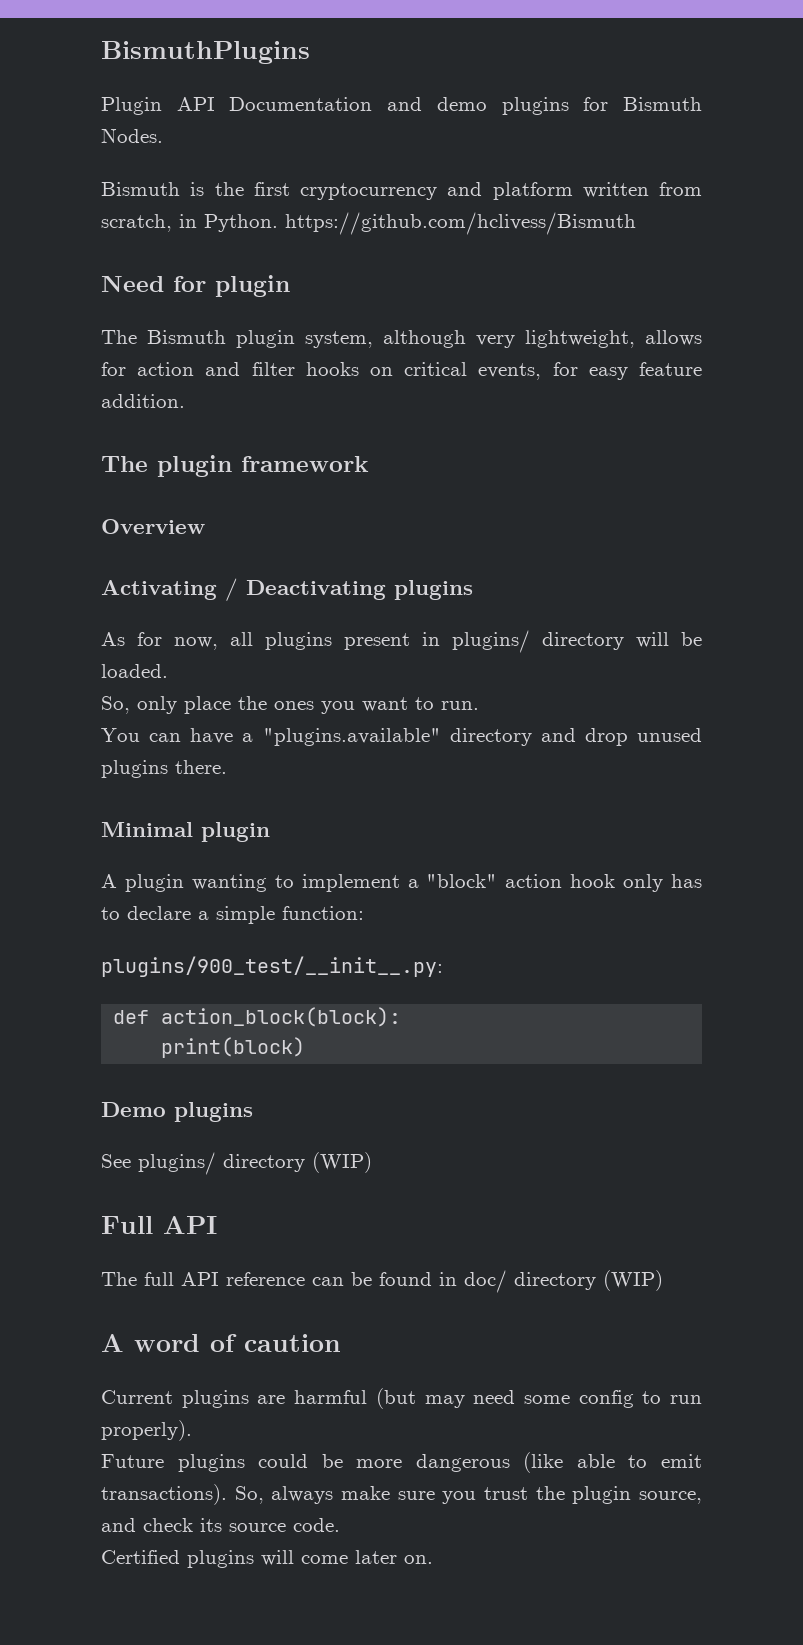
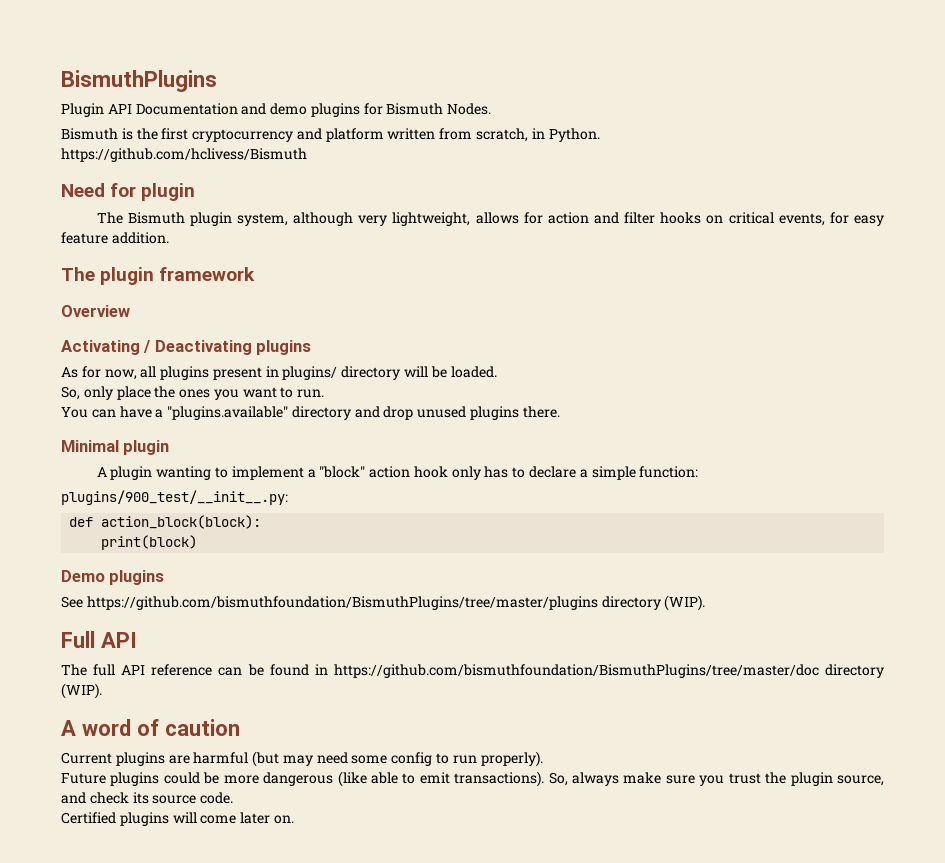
(278, 223) none -> (600, 135) //
[138,1152,372,1175] plugins/ directory (WIP) -> [86,595,706,611] https://github.com/bismuthfoundation/BismuthPlugins/tree/master/plugins directory (WIP).
[464,1270,663,1293] doc/ directory (WIP) -> [333,664,884,678] [61,683,102,699] https://github.com/bismuthfoundation/BismuthPlugins/tree/master/doc directory (WIP).

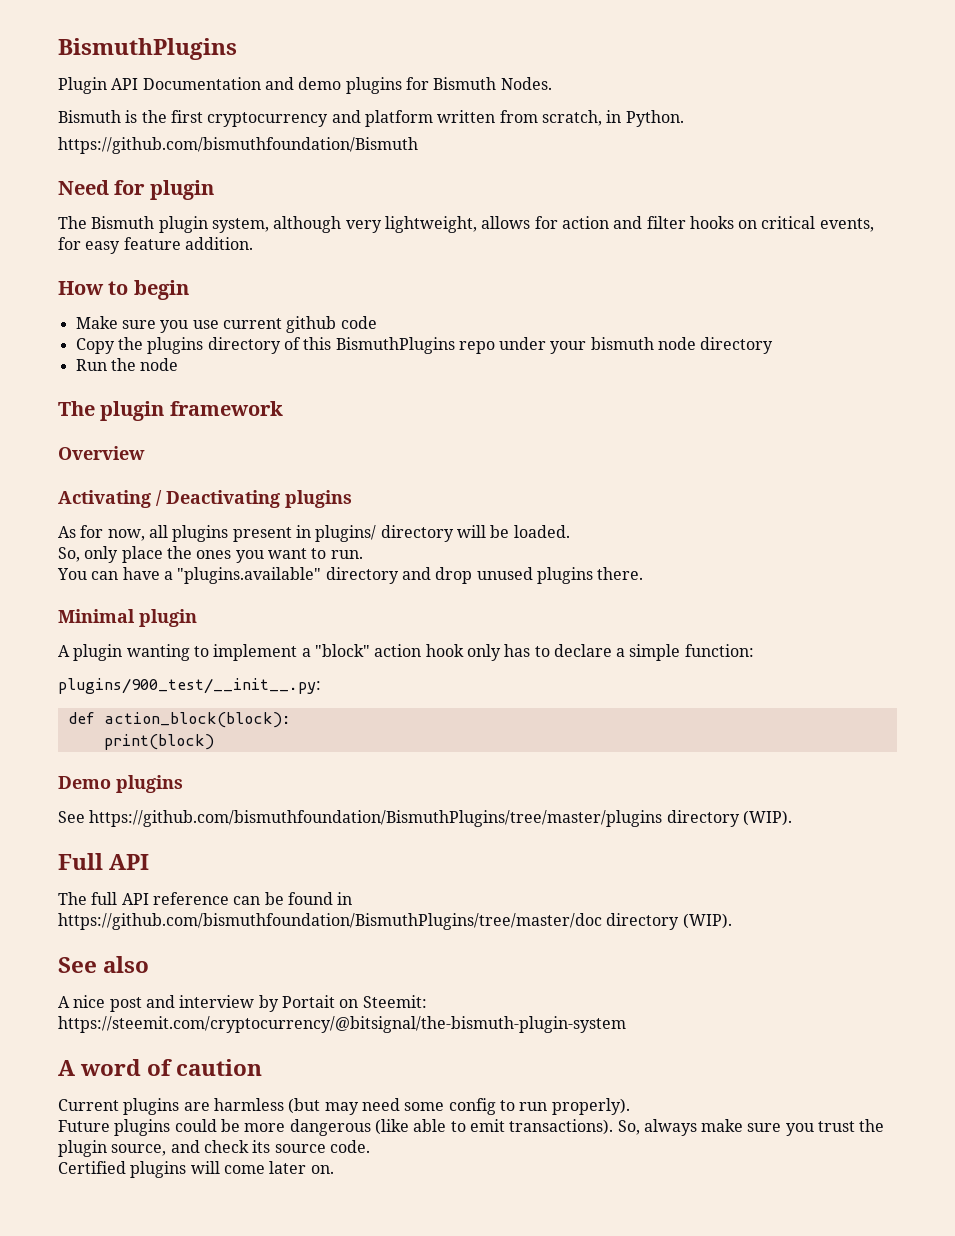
[61,148,307,162] https://github.com/hclivess/Bismuth -> [58,137,418,154] https://github.com/bismuthfoundation/Bismuth
(169, 238) none -> [58,280,189,300] [75,316,377,333] [75,337,774,354] [75,358,179,371] // How to begin // Make sure you use current github code // Copy the plugins directory of this BismuthPlugins repo under your bismuth node directory // Run the node
(102, 691) none -> [58,956,150,973] [58,995,427,1012] [58,1016,626,1033] // See also // A nice post and interview by Portait on Steemit: https://steemit.com/cryptocurrency/@bitsignal/the-bismuth-plugin-system
[193,752,249,764] harmful -> [213,1098,284,1111] harmless

